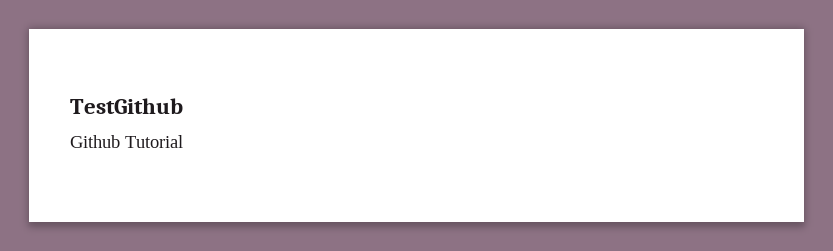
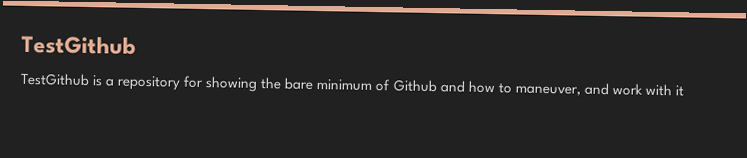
[70,135,183,148] Github Tutorial -> [20,72,684,97] TestGithub is a repository for showing the bare minimum of Github and how to maneuver, and work with it

